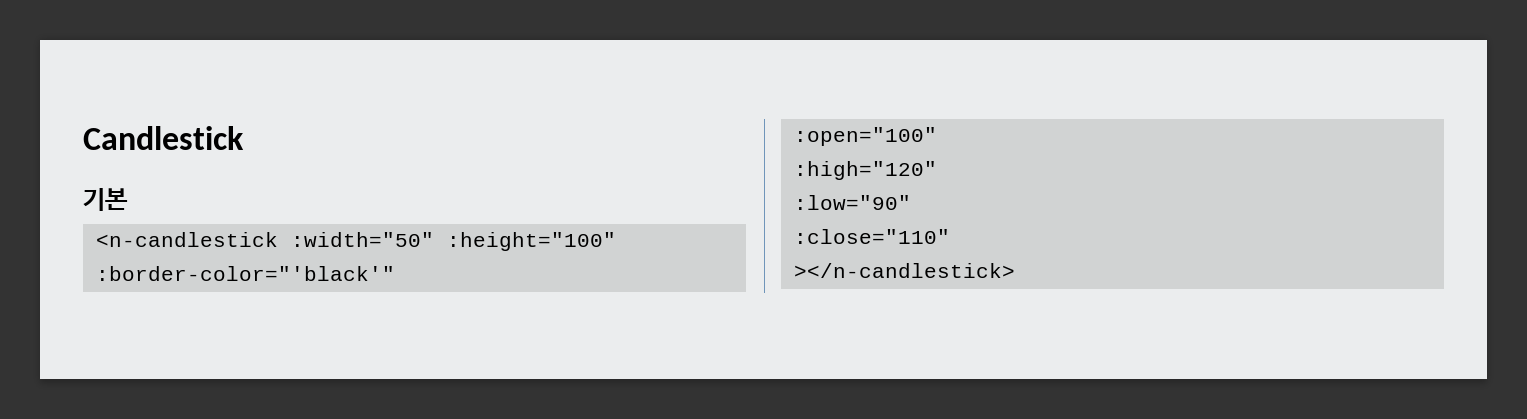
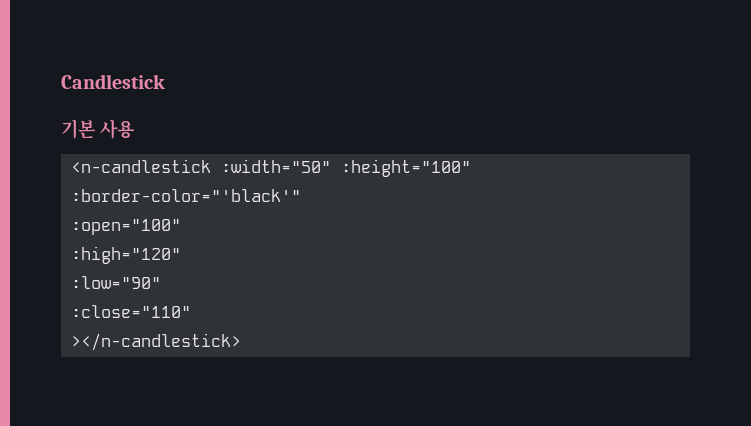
(128, 199) none -> [99,119,135,139] 사용

